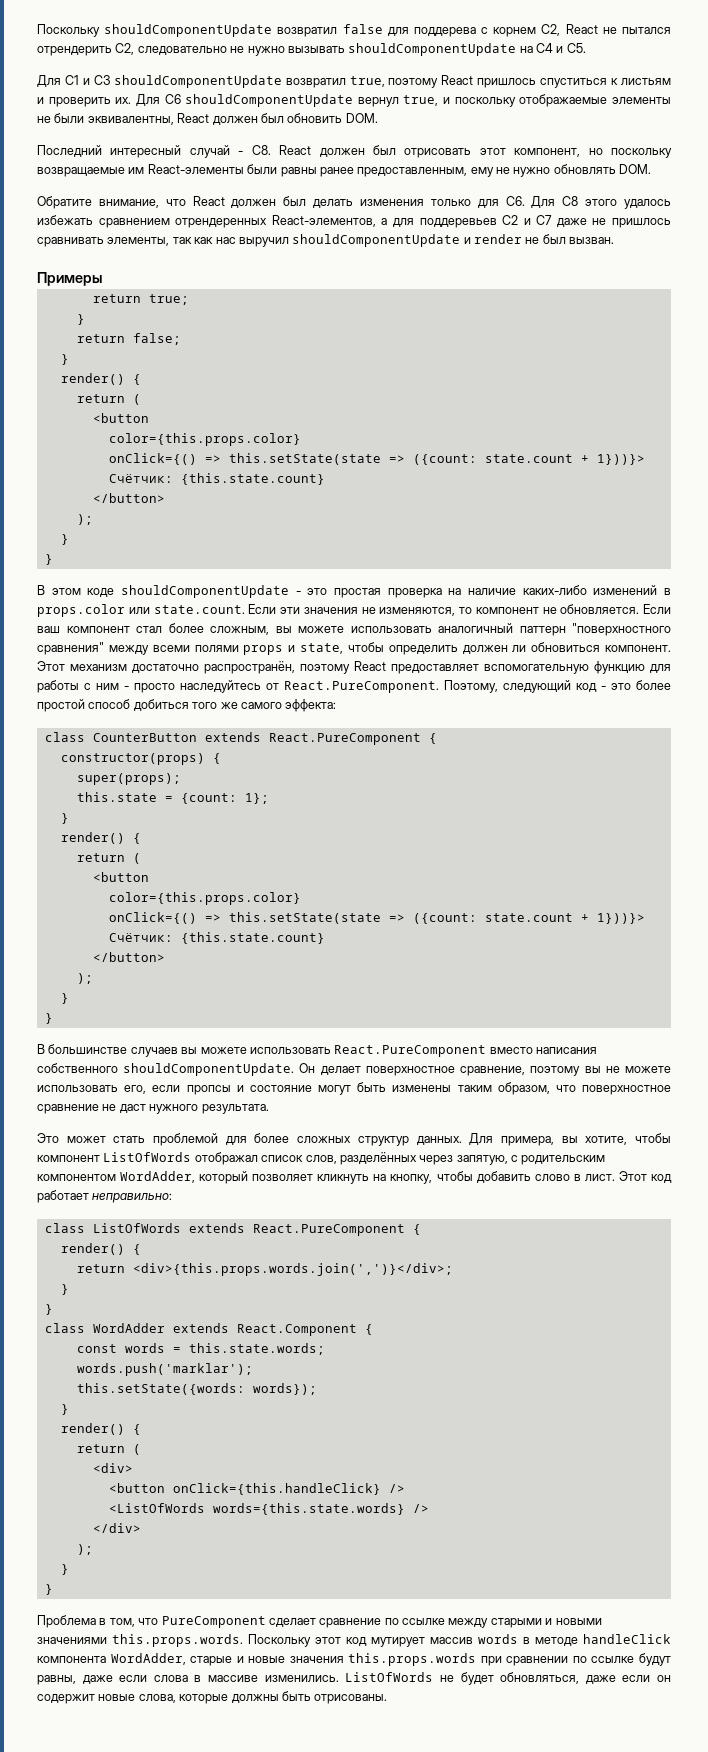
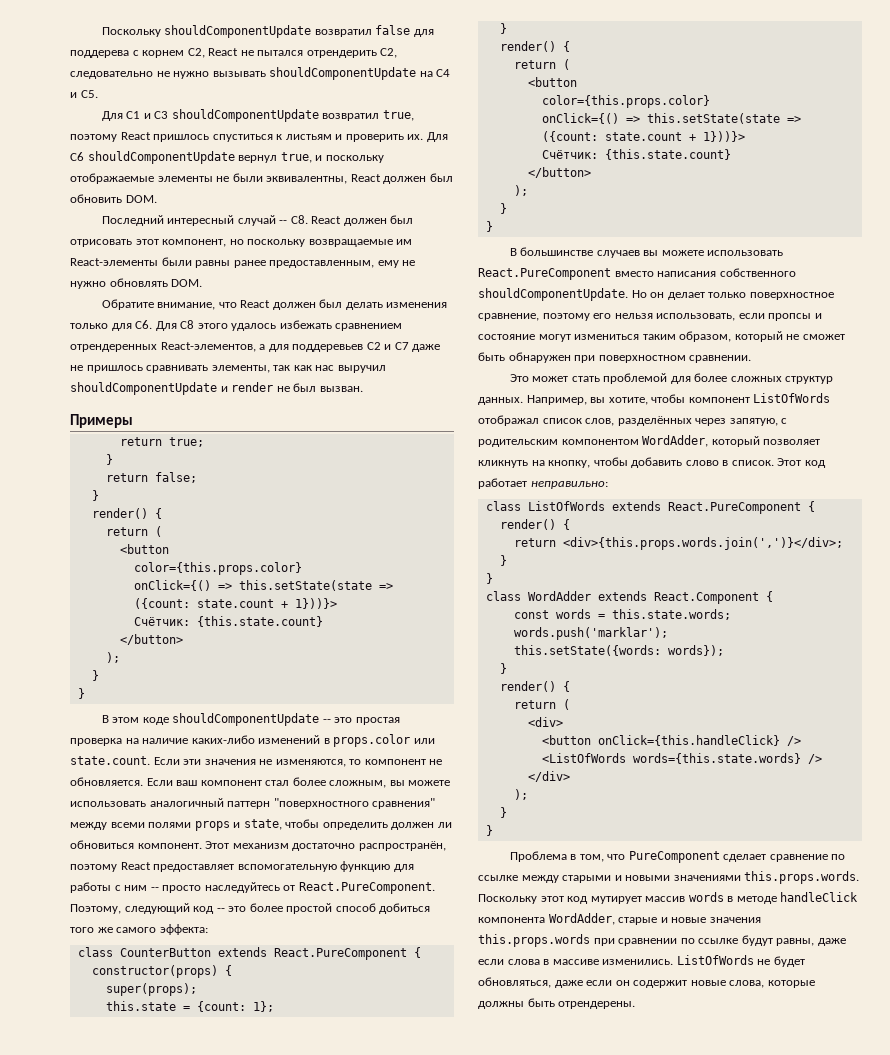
[238,151,244,155] - -> [279,220,288,224] --
[295,591,301,595] - -> [322,719,331,723] --
[124,686,129,690] - -> [150,887,159,891] --
[601,686,606,690] - -> [216,908,225,912] --
[299,1063,671,1076] [37,1085,147,1094] Он делает поверхностное сравнение, поэтому вы не можете использовать его, -> [631,290,834,300] [478,313,736,321] Но он делает только поверхностное сравнение, поэтому его нельзя использовать,
[357,1082,671,1095] [37,1104,269,1114] быть изменены таким образом, что поверхностное сравнение не даст нужного результата. -> [574,331,845,342] [478,352,752,363] измениться таким образом, который не сможет быть обнаружен при поверхностном сравнении.
[469,1133,554,1146] Для примера, -> [526,395,587,405] Например,
[584,1174,615,1181] лист. -> [731,460,774,466] список.
[314,1694,388,1704] отрисованы. -> [558,1001,636,1009] отрендерены.

